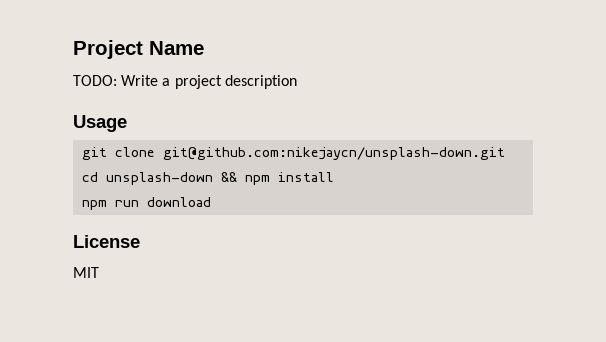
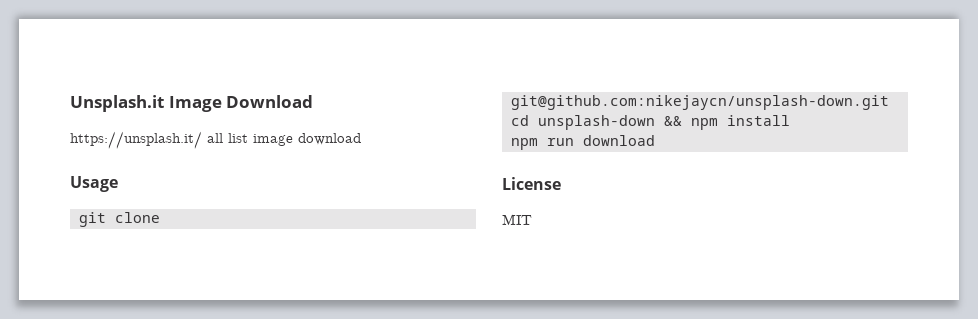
[73,40,204,59] [73,75,297,89] Project Name // TODO: Write a project description -> [70,95,314,112] [70,131,361,149] Unsplash.it Image Download // https://unsplash.it/ all list image download

